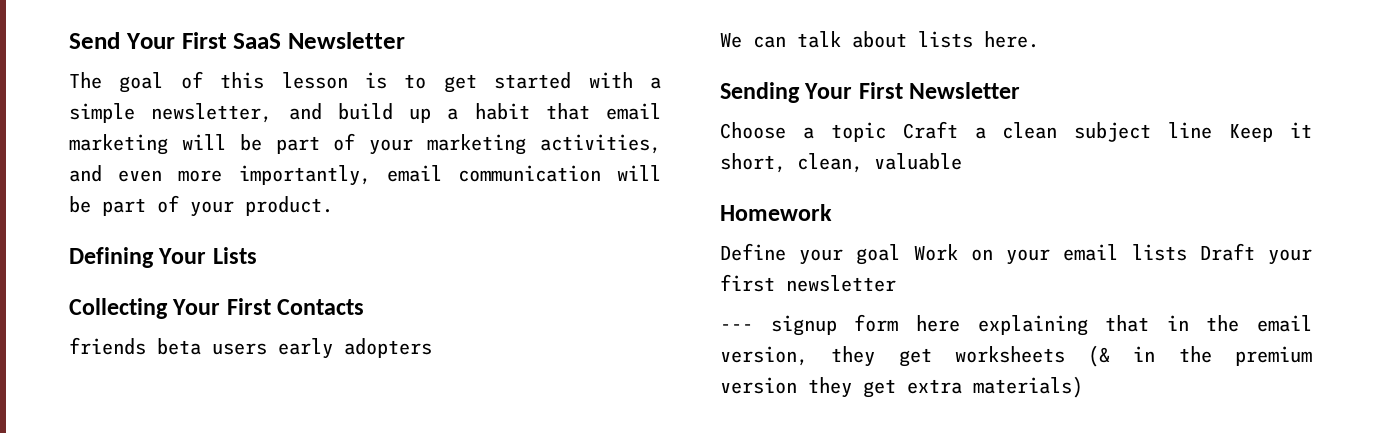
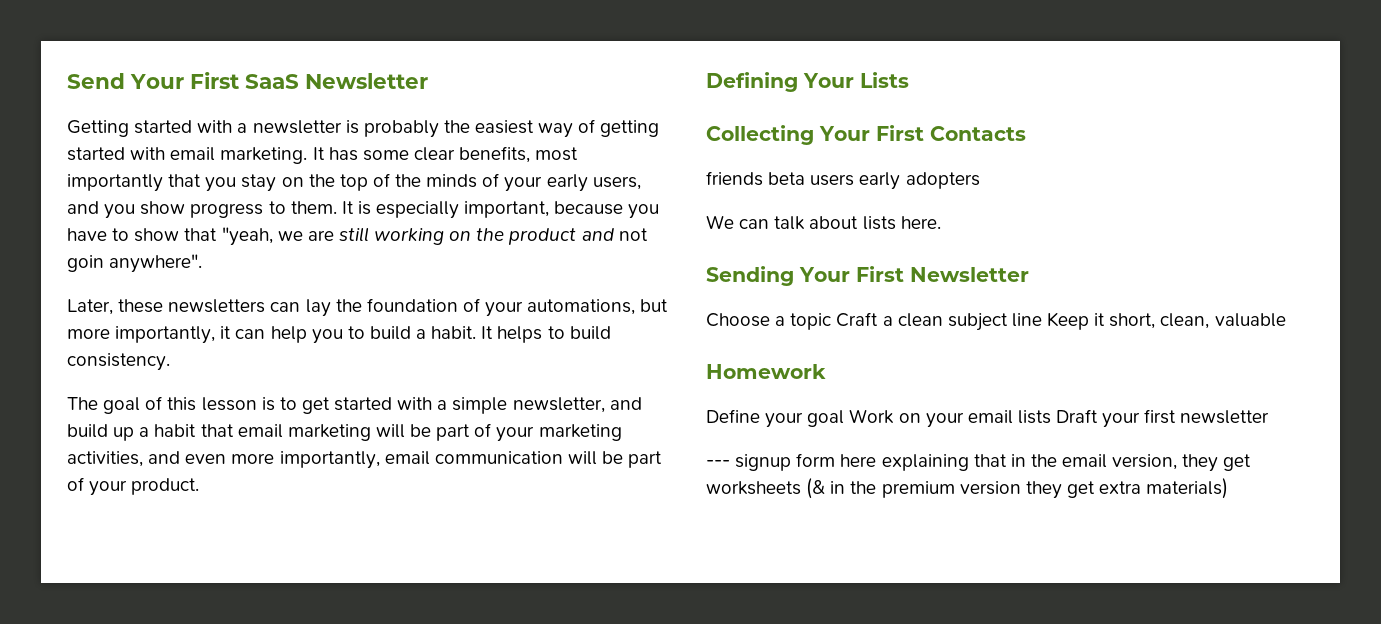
(405, 40) none -> [67,119,660,138] [67,146,579,164] [67,173,641,192] [67,201,660,219] [67,227,648,246] [67,254,203,273] [67,298,669,317] [67,326,611,344] [67,353,170,371] // Getting started with a newsletter is probably the easiest way of getting started with email marketing. It has some clear benefits, most importantly that you stay on the top of the minds of your early users, and you show progress to them. It is especially important, because you have to show that "yeah, we are still working on the product and not goin anywhere". // Later, these newsletters can lay the foundation of your automations, but more importantly, it can help you to build a habit. It helps to build consistency.

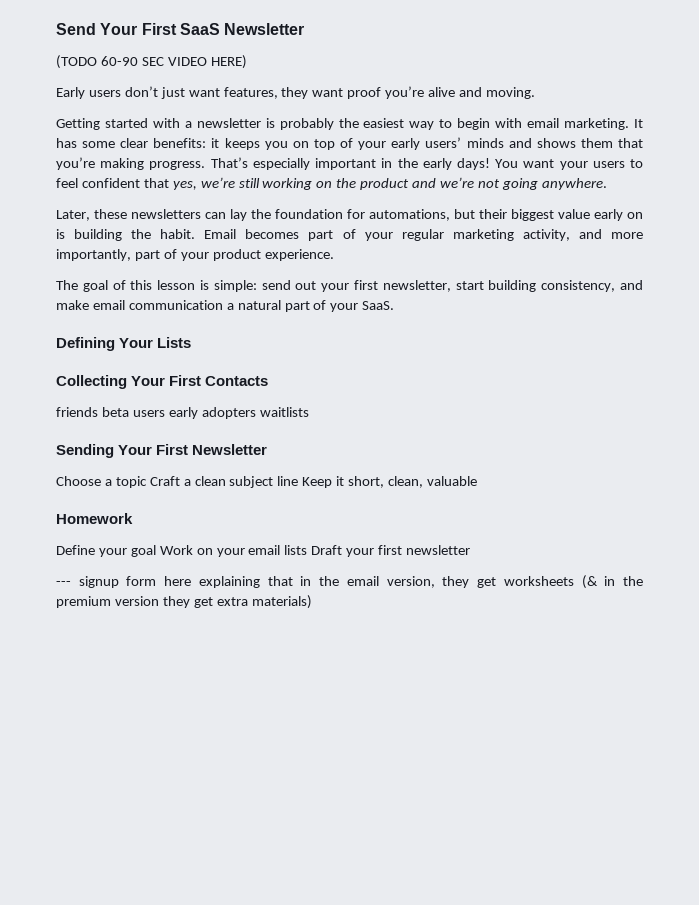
(428, 81) none -> [56,55,247,69] [56,86,535,99] // (TODO 60-90 SEC VIDEO HERE) // Early users don’t just want features, they want proof you’re alive and moving.
[578,119,660,137] [67,147,125,161] of getting started -> [439,118,491,130] to begin
[459,146,579,163] [67,173,641,192] [67,201,660,219] [67,227,334,246] benefits, most importantly that you stay on the top of the minds of your early users, and you show progress to them. It is especially important, because you have to show that "yeah, we are -> [153,137,644,150] [56,157,643,170] [56,177,235,190] benefits: it keeps you on top of your early users’ minds and shows them that you’re making progress. That’s especially important in the early days! You want your users to feel confident that yes, we’re
[618,228,648,241] [67,254,203,273] not goin anywhere". -> [440,177,607,190] we’re not going anywhere.
[462,298,669,317] [67,326,611,344] [67,353,170,371] of your automations, but more importantly, it can help you to build a habit. It helps to build consistency. -> [347,209,643,221] [56,229,644,241] [56,249,334,261] for automations, but their biggest value early on is building the habit. Email becomes part of your regular marketing activity, and more importantly, part of your product experience.
[279,397,642,414] [67,423,622,442] [67,451,663,469] [67,477,200,496] to get started with a simple newsletter, and build up a habit that email marketing will be part of your marketing activities, and even more importantly, email communication will be part of your product. -> [213,280,643,292] [56,300,395,312] simple: send out your first newsletter, start building consistency, and make email communication a natural part of your SaaS.
[706,215,941,230] // We can talk about lists here. -> [259,407,309,417] waitlists

